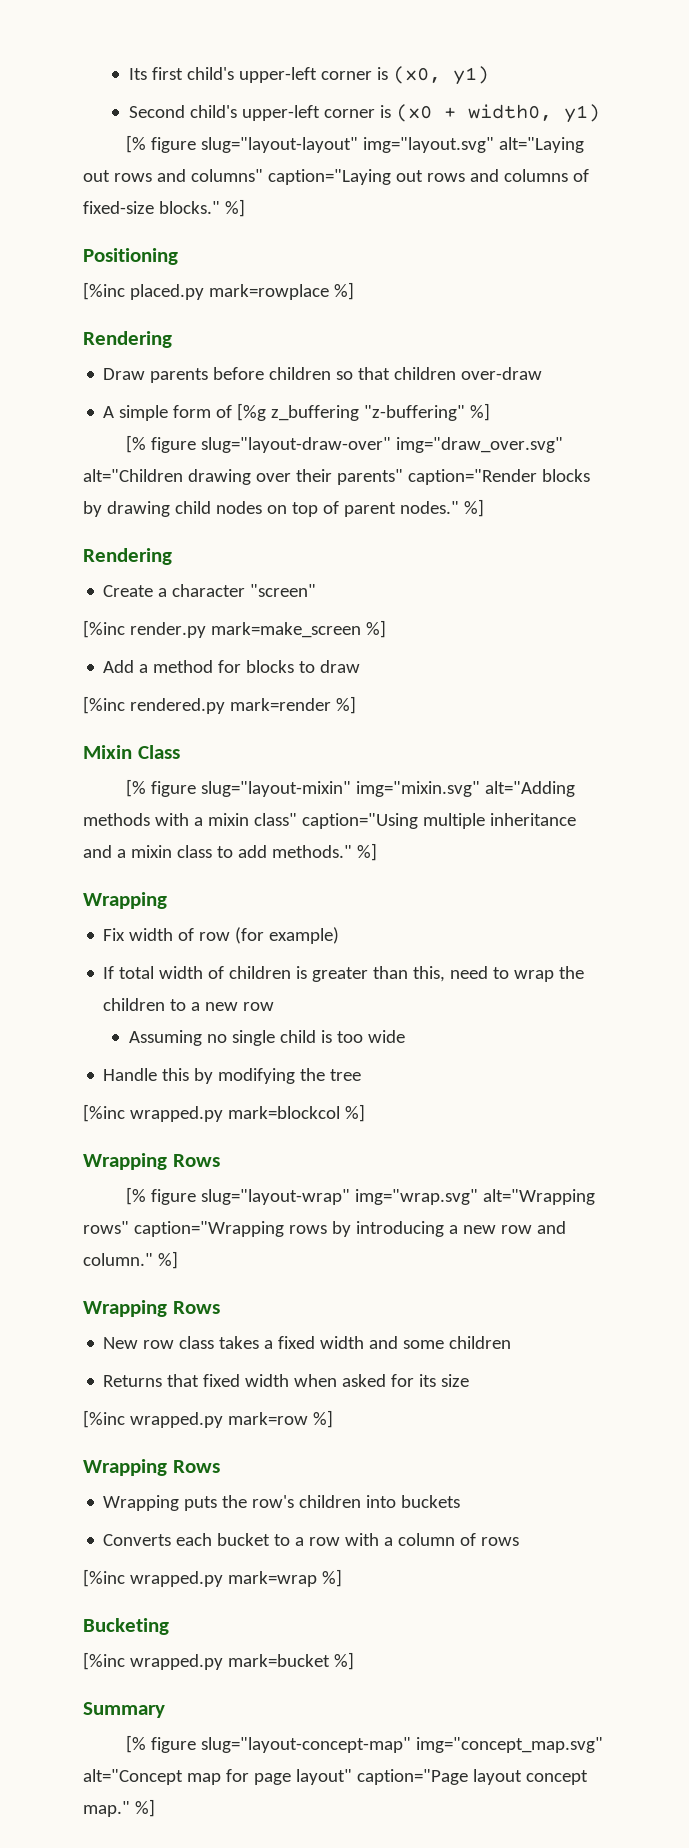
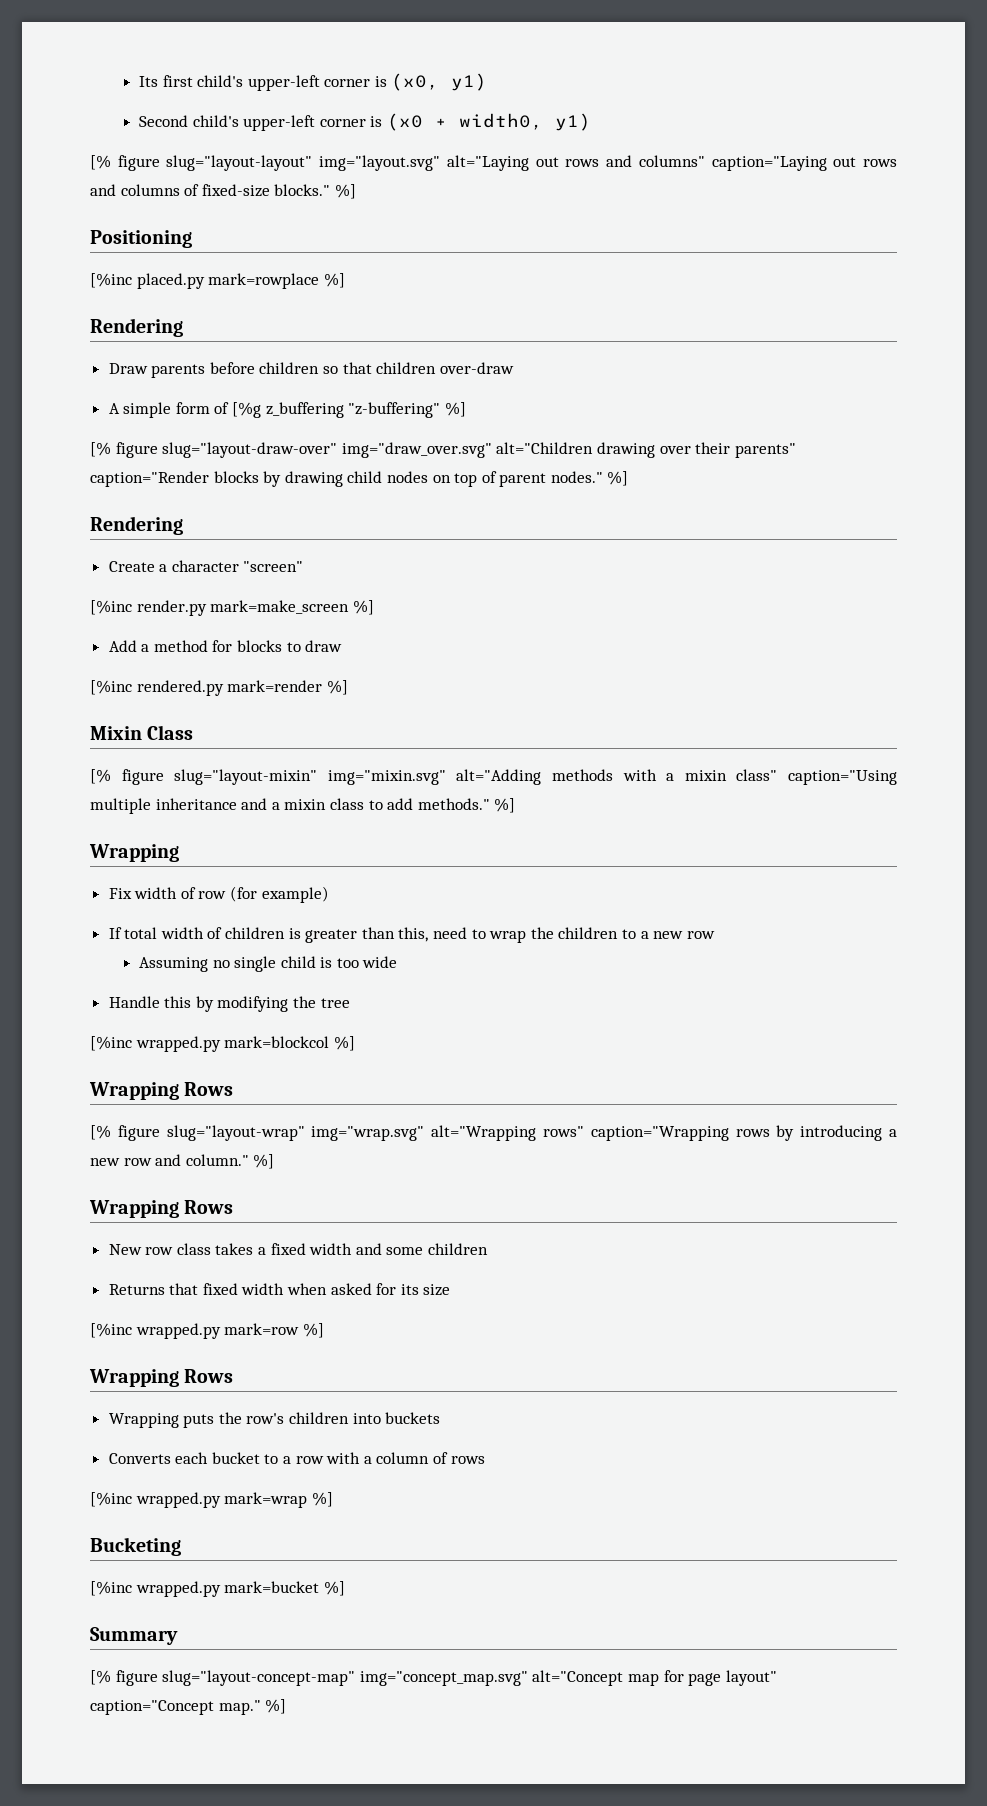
[356,1769,588,1785] caption="Page layout concept -> [90,1700,214,1715] caption="Concept

